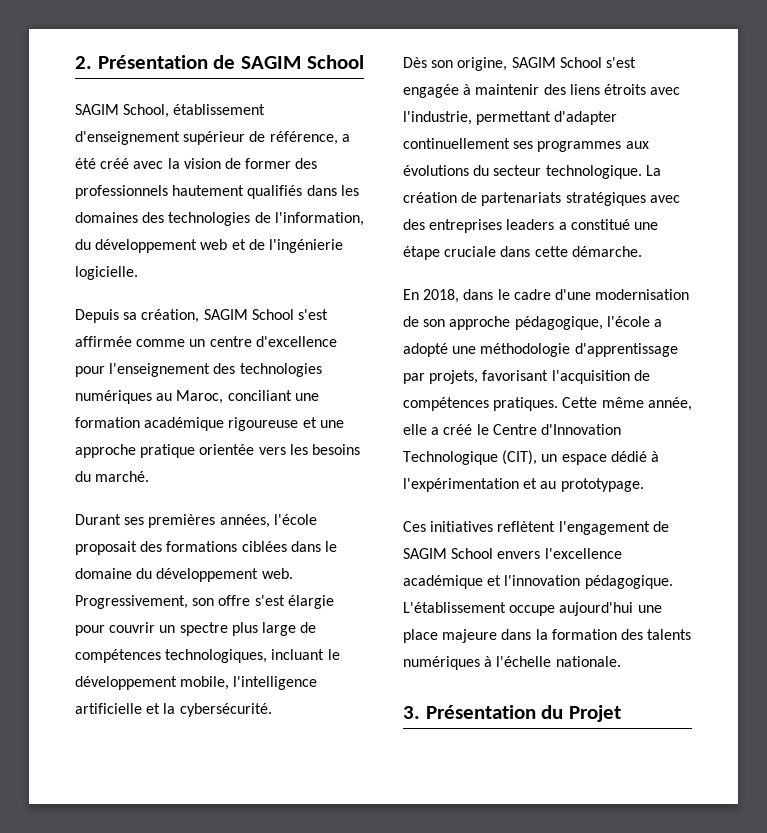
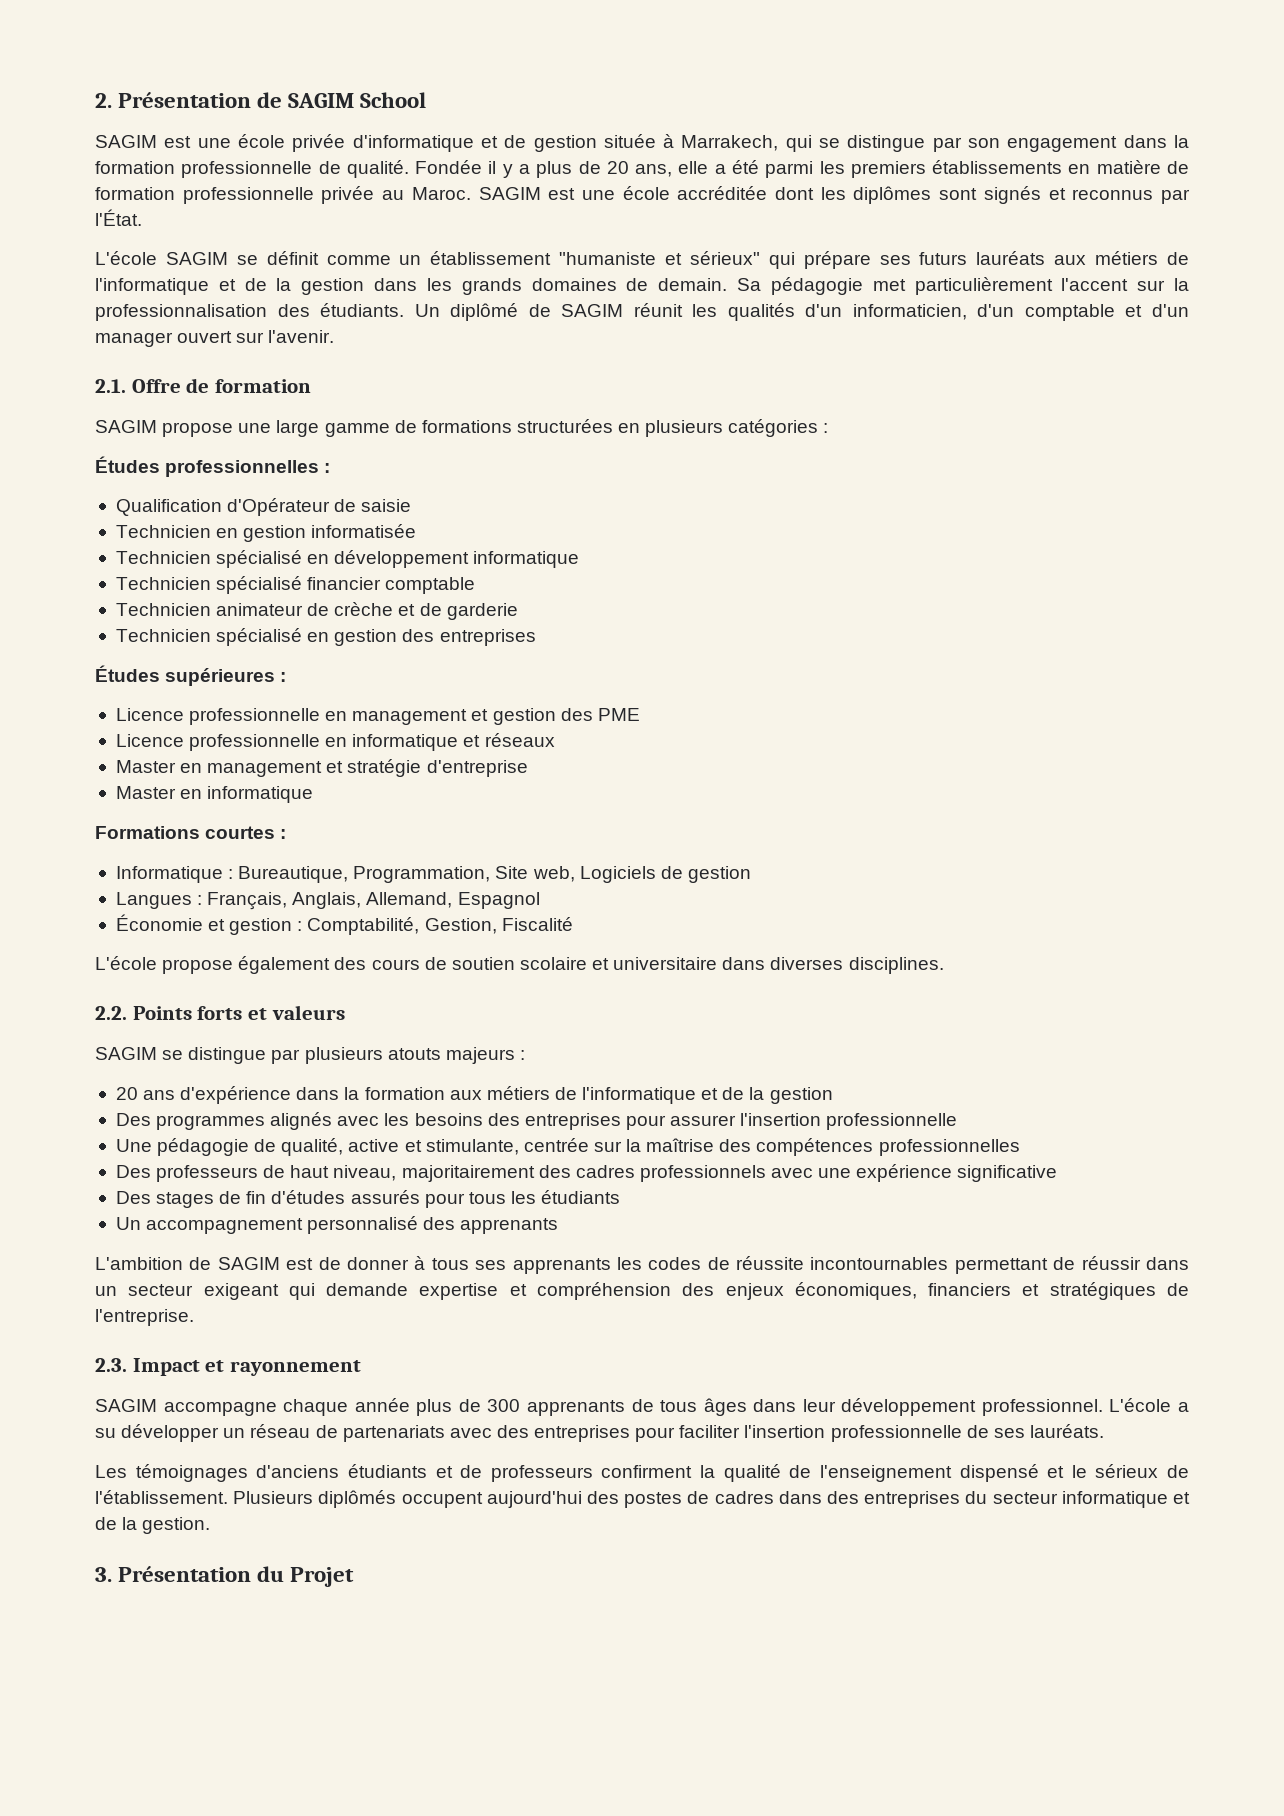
[123,104,266,118] [75,131,350,145] [75,158,318,169] [75,185,359,199] [75,212,364,226] [75,239,343,253] [75,266,138,280] [75,309,328,323] [75,336,337,347] [75,363,322,377] [75,390,319,404] [75,417,344,431] [75,444,360,458] [75,471,150,482] [75,514,317,528] [75,541,337,555] [75,568,293,582] [75,595,334,609] [75,622,317,636] [75,649,340,663] [75,676,318,690] [75,703,272,717] [403,57,636,71] [403,84,681,98] [403,111,618,125] [403,138,649,152] [403,165,661,179] [403,192,457,203] School, établissement d'enseignement supérieur de référence, a été créé avec la vision de former des professionnels hautement qualifiés dans les domaines des technologies de l'information, du développement web et de l'ingénierie logicielle. // Depuis sa création, SAGIM School s'est affirmée comme un centre d'excellence pour l'enseignement des technologies numériques au Maroc, conciliant une formation académique rigoureuse et une approche pratique orientée vers les besoins du marché. // Durant ses premières années, l'école proposait des formations ciblées dans le domaine du développement web. Progressivement, son offre s'est élargie pour couvrir un spectre plus large de compétences technologiques, incluant le développement mobile, l'intelligence artificielle et la cybersécurité. // Dès son origine, SAGIM School s'est engagée à maintenir des liens étroits avec l'industrie, permettant d'adapter continuellement ses programmes aux évolutions du secteur technologique. La création -> [164,134,1189,152] [95,160,1190,178] [95,186,1191,204] [95,209,142,226] [95,251,1189,269] [95,277,1189,295] [95,303,1189,321] [95,330,335,347] [95,378,312,393] [95,419,829,437] [95,456,331,477] [115,498,412,516] [115,524,417,542] [115,550,580,568] [115,576,476,594] [115,602,518,620] [115,628,536,646] [95,665,287,686] [115,708,640,725] [115,733,555,751] [115,759,528,777] [115,786,314,803] [95,826,287,839] [115,866,751,883] [115,892,540,910] [115,914,573,935] [95,956,944,974] [95,1005,345,1020] [95,1047,525,1064] [115,1086,833,1104] [115,1112,958,1130] [115,1138,1020,1156] [115,1164,1058,1182] [115,1190,621,1208] [115,1216,559,1234] [95,1256,1190,1274] [95,1282,1190,1300] [95,1309,194,1326] [95,1358,362,1376] [95,1398,1189,1416] [95,1424,311,1442] est une école privée d'informatique et de gestion située à Marrakech, qui se distingue par son engagement dans la formation professionnelle de qualité. Fondée il y a plus de 20 ans, elle a été parmi les premiers établissements en matière de formation professionnelle privée au Maroc. SAGIM est une école accréditée dont les diplômes sont signés et reconnus par l'État. // L'école SAGIM se définit comme un établissement "humaniste et sérieux" qui prépare ses futurs lauréats aux métiers de l'informatique et de la gestion dans les grands domaines de demain. Sa pédagogie met particulièrement l'accent sur la professionnalisation des étudiants. Un diplômé de SAGIM réunit les qualités d'un informaticien, d'un comptable et d'un manager ouvert sur l'avenir. // 2.1. Offre de formation // SAGIM propose une large gamme de formations structurées en plusieurs catégories : // Études professionnelles : // Qualification d'Opérateur de saisie // Technicien en gestion informatisée // Technicien spécialisé en développement informatique // Technicien spécialisé financier comptable // Technicien animateur de crèche et de garderie // Technicien spécialisé en gestion des entreprises // Études supérieures : // Licence professionnelle en management et gestion des PME // Licence professionnelle en informatique et réseaux // Master en management et stratégie d'entreprise // Master en informatique // Formations courtes : // Informatique : Bureautique, Programmation, Site web, Logiciels de gestion // Langues : Français, Anglais, Allemand, Espagnol // Économie et gestion : Comptabilité, Gestion, Fiscalité // L'école propose également des cours de soutien scolaire et universitaire dans diverses disciplines. // 2.2. Points forts et valeurs // SAGIM se distingue par plusieurs atouts majeurs : // 20 ans d'expérience dans la formation aux métiers de l'informatique et de la gestion // Des programmes alignés avec les besoins des entreprises pour assurer l'insertion professionnelle // Une pédagogie de qualité, active et stimulante, centrée sur la maîtrise des compétences professionnelles // Des professeurs de haut niveau, majoritairement des cadres professionnels avec une expérience significative // Des stages de fin d'études assurés pour tous les étudiants // Un accompagnement personnalisé des apprenants // L'ambition de SAGIM est de donner à tous ses apprenants les codes de réussite incontournables permettant de réussir dans un secteur exigeant qui demande expertise et compréhension des enjeux économiques, financiers et stratégiques de l'entreprise. // 2.3. Impact et rayonnement // SAGIM accompagne chaque année plus de 300 apprenants de tous âges dans leur développement professionnel. L'école a su développer un réseau
[565,192,646,206] stratégiques -> (445, 1433) none
[506,219,658,230] [403,246,642,260] [403,289,690,303] [403,316,662,330] [403,343,678,357] [403,370,650,384] [403,397,692,411] [403,424,621,435] [403,450,659,465] [403,478,644,492] [403,521,669,535] [403,548,622,559] [403,575,673,589] [403,602,662,616] [403,629,692,643] [403,656,621,670] leaders a constitué une étape cruciale dans cette démarche. // En 2018, dans le cadre d'une modernisation de son approche pédagogique, l'école a adopté une méthodologie d'apprentissage par projets, favorisant l'acquisition de compétences pratiques. Cette même année, elle a créé le Centre d'Innovation Technologique (CIT), un espace dédié à l'expérimentation et au prototypage. // Ces initiatives reflètent l'engagement de SAGIM School envers l'excellence académique et l'innovation pédagogique. L'établissement occupe aujourd'hui une place majeure dans la formation des talents numériques à l'échelle nationale. -> [635,1424,1104,1442] [95,1464,1189,1482] [95,1490,1191,1508] [95,1517,211,1534] pour faciliter l'insertion professionnelle de ses lauréats. // Les témoignages d'anciens étudiants et de professeurs confirment la qualité de l'enseignement dispensé et le sérieux de l'établissement. Plusieurs diplômés occupent aujourd'hui des postes de cadres dans des entreprises du secteur informatique et de la gestion.

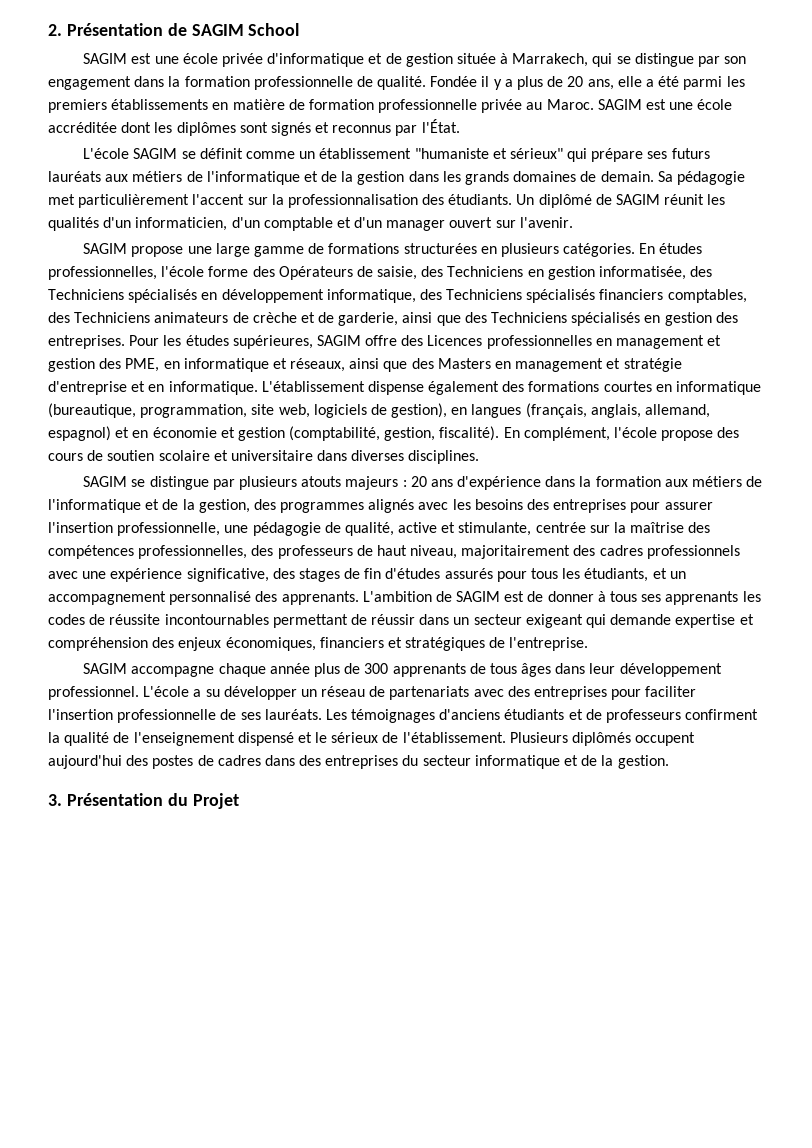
[95,378,312,393] // 2.1. Offre de formation -> (573, 222) none
[728,419,829,437] [95,456,331,477] [115,498,412,516] [115,524,417,542] [115,550,580,568] [115,576,476,594] [115,602,518,620] [115,628,536,646] [95,665,287,686] [115,708,321,725] catégories : // Études professionnelles : // Qualification d'Opérateur de saisie // Technicien en gestion informatisée // Technicien spécialisé en développement informatique // Technicien spécialisé financier comptable // Technicien animateur de crèche et de garderie // Technicien spécialisé en gestion des entreprises // Études supérieures : // Licence professionnelle -> [563,243,703,257] [48,266,713,280] [48,289,747,303] [48,312,738,326] [48,335,592,349] catégories. En études professionnelles, l'école forme des Opérateurs de saisie, des Techniciens en gestion informatisée, des Techniciens spécialisés en développement informatique, des Techniciens spécialisés financiers comptables, des Techniciens animateurs de crèche et de garderie, ainsi que des Techniciens spécialisés en gestion des entreprises. Pour les études supérieures, SAGIM offre des Licences professionnelles
[597,708,640,721] [115,733,555,751] [115,760,176,773] PME // Licence professionnelle en informatique et réseaux // Master -> [125,358,491,372] PME, en informatique et réseaux, ainsi que des Masters
[115,786,314,803] [95,826,287,839] [115,866,751,883] [115,892,540,910] [115,914,573,935] [95,956,331,974] // Master en informatique // Formations courtes : // Informatique : Bureautique, Programmation, Site web, Logiciels de gestion // Langues : Français, Anglais, Allemand, Espagnol // Économie et gestion : Comptabilité, Gestion, Fiscalité // L'école propose également -> [131,381,762,395] [48,403,711,418] [48,426,714,441] et en informatique. L'établissement dispense également des formations courtes en informatique (bureautique, programmation, site web, logiciels de gestion), en langues (français, anglais, allemand, espagnol) et en économie et gestion (comptabilité, gestion, fiscalité). En complément, l'école propose
[95,1005,345,1020] // 2.2. Points forts et valeurs -> (480, 457) none
(525, 1055) // -> (407, 483) none
[769,1087,833,1104] [115,1113,151,1126] gestion // Des -> [198,499,276,513] gestion, des
[826,1113,958,1130] [115,1139,152,1152] professionnelle // Une -> [117,522,249,536] professionnelle, une
[878,1139,1020,1156] [115,1165,151,1178] professionnelles // Des -> [138,545,274,559] professionnelles, des
[957,1165,1058,1182] [115,1191,151,1204] significative // Des -> [186,568,295,582] significative, des
[541,1190,621,1204] [115,1217,141,1230] étudiants // Un -> [584,568,686,582] étudiants, et un
[460,1218,559,1234] apprenants // -> [281,591,359,605] apprenants.
[95,1358,362,1376] // 2.3. Impact et rayonnement -> (589, 644) none
(1104, 1431) // -> (322, 714) none

